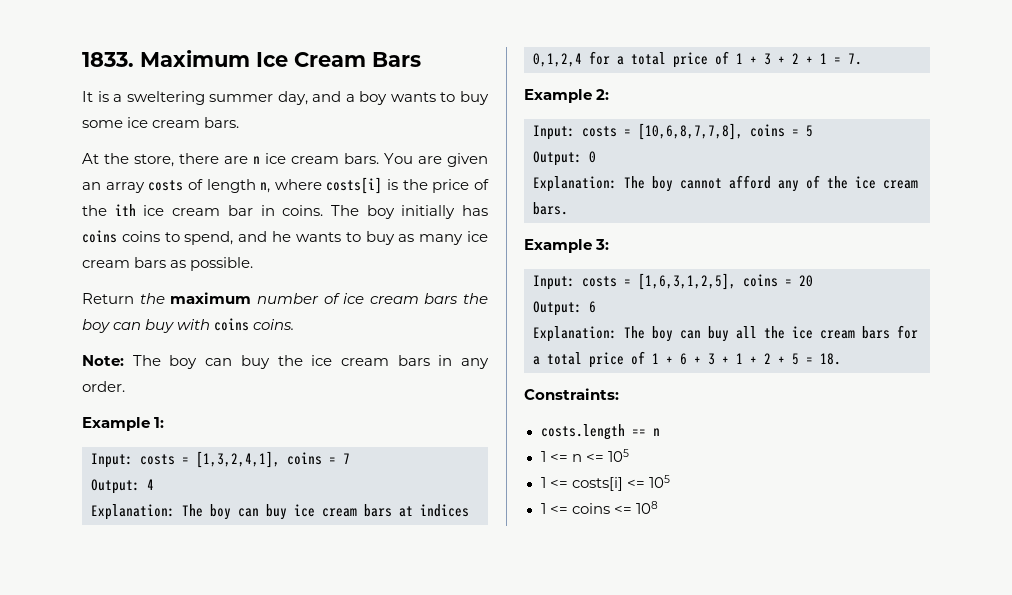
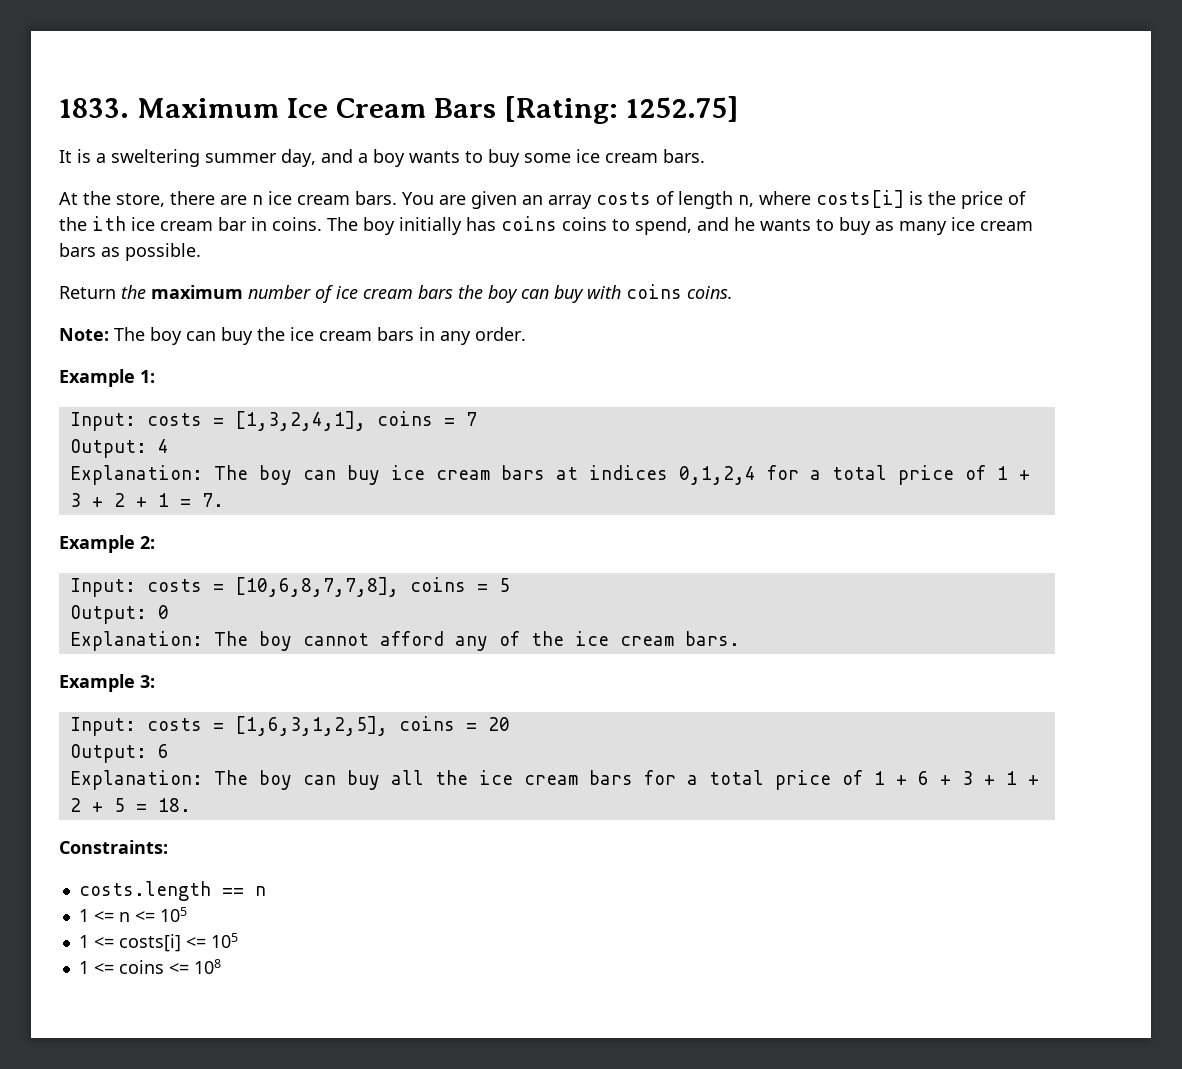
(421, 59) none -> [503,96,738,124] [Rating: 1252.75]

